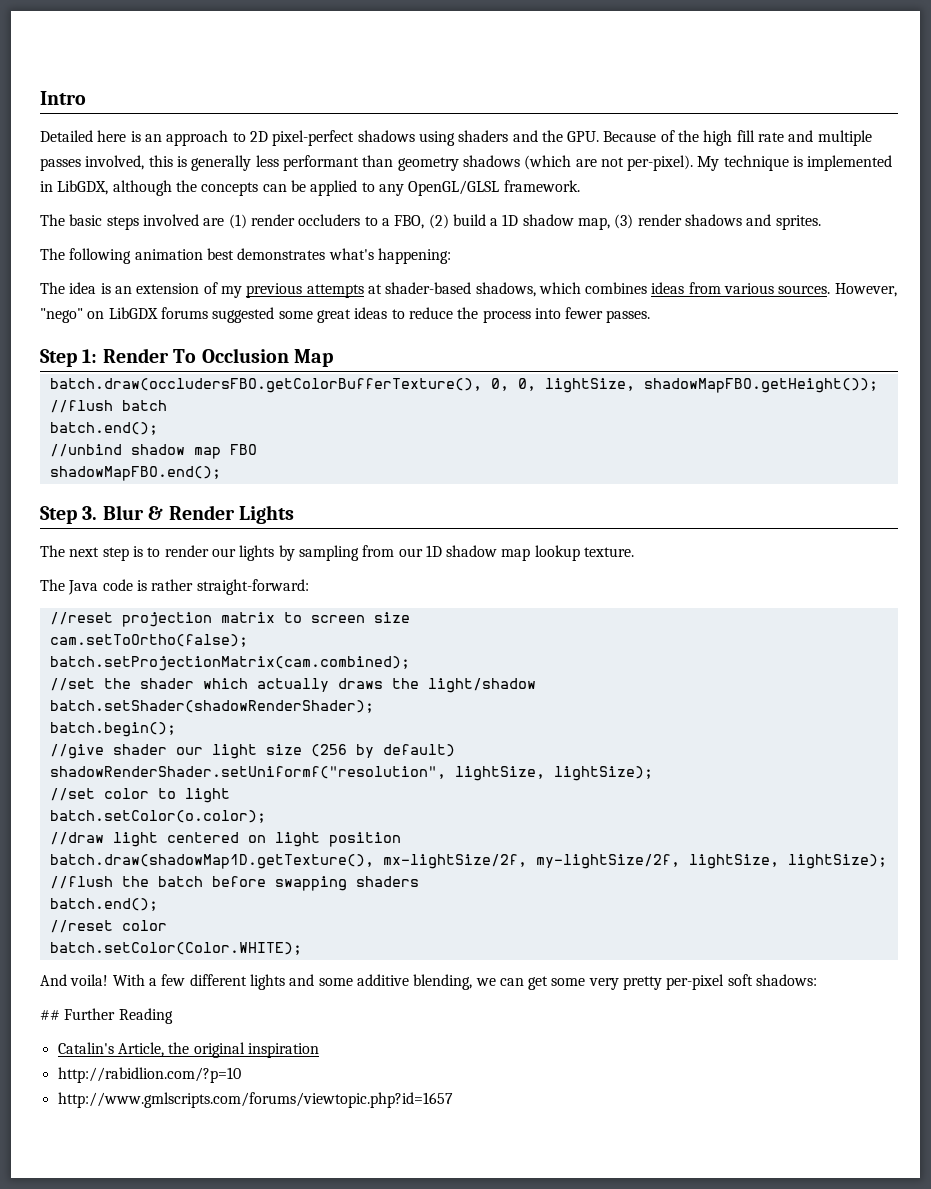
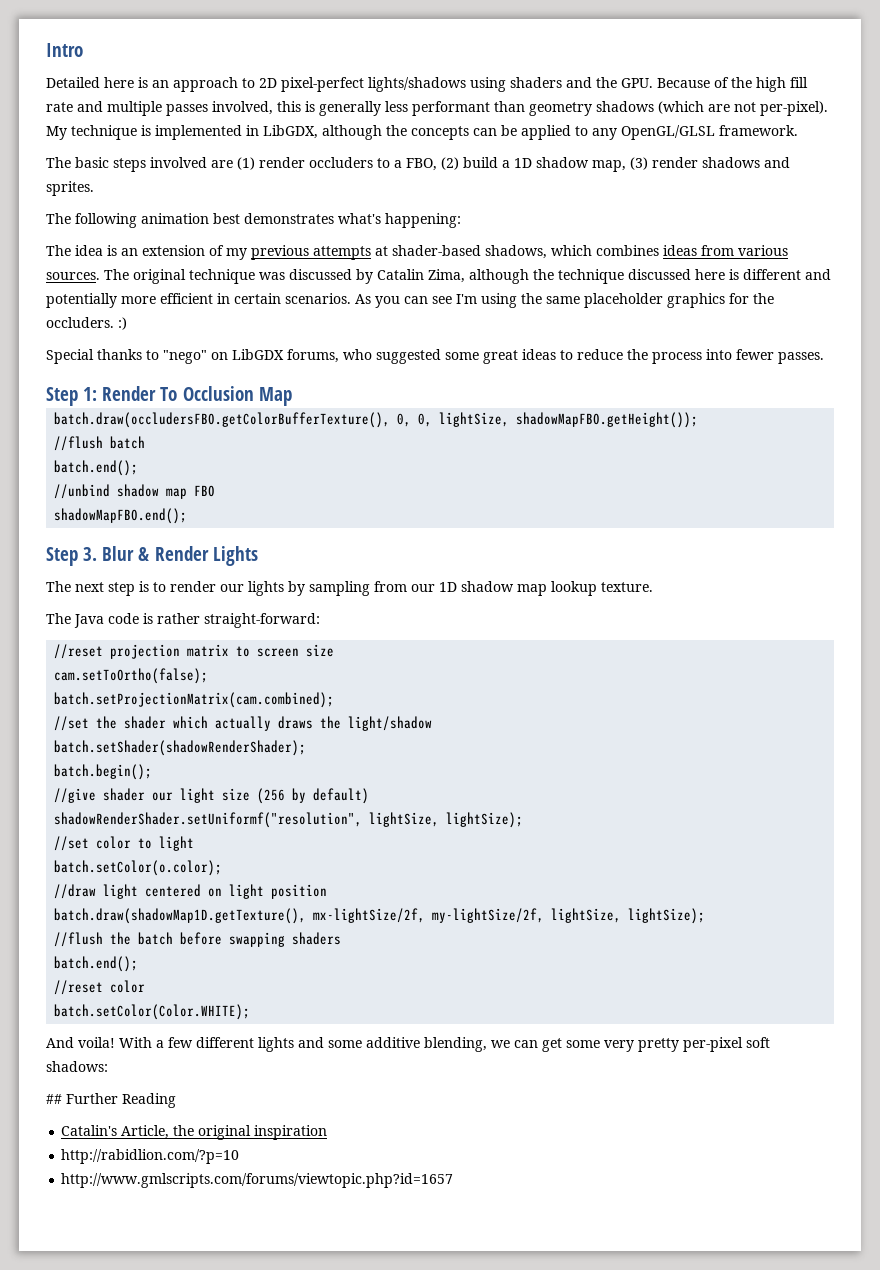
[357,130,415,142] shadows -> [368,77,466,92] lights/shadows
[834,283,897,297] However, -> [104,269,831,284] [46,293,774,308] [46,317,127,330] [46,349,159,364] The original technique was discussed by Catalin Zima, although the technique discussed here is different and potentially more efficient in certain scenarios. As you can see I'm using the same placeholder graphics for the occluders. :) // Special thanks to
[160,307,208,319] forums -> [287,349,372,363] forums, who

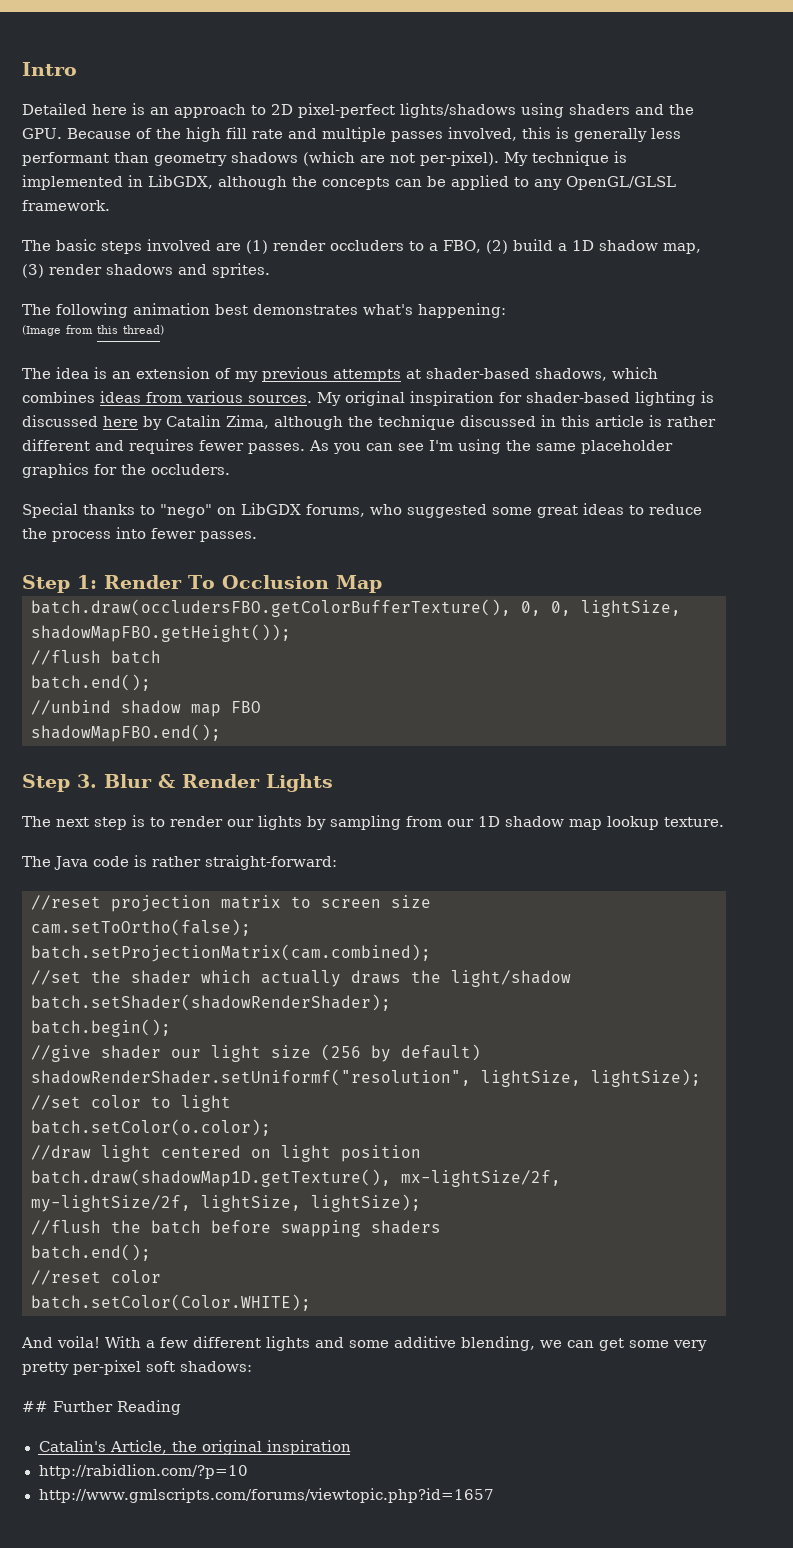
(461, 220) none -> [22,325,164,336] // (Image from this thread)
[104,269,352,284] The original technique was discussed -> [317,391,714,406] [22,415,138,427] My original inspiration for shader-based lighting is discussed here
[695,269,831,280] [46,293,351,308] here is different and potentially more efficient in certain scenarios. -> [541,415,716,427] [22,439,305,454] in this article is rather different and requires fewer passes.
[118,317,127,330] :) -> (230, 469) none

